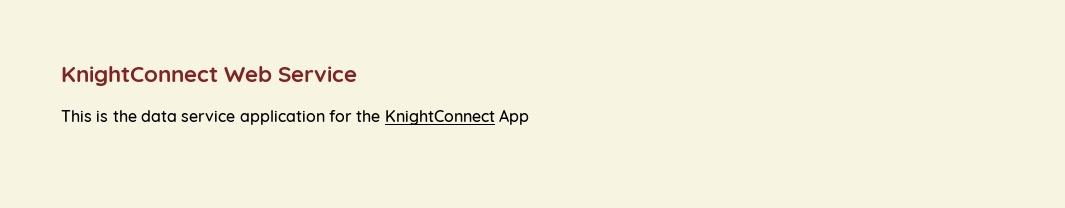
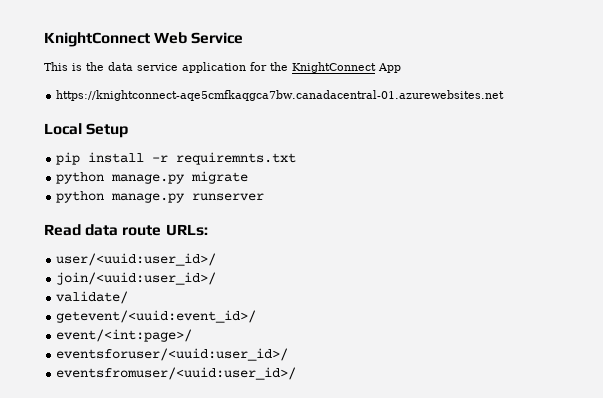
(529, 117) none -> [56,90,505,101] [44,123,129,138] [56,152,297,165] [56,171,249,184] [56,191,265,203] [44,224,208,236] [56,253,217,266] [56,272,217,285] [56,291,129,304] [56,310,257,323] [56,329,193,342] [56,348,289,361] [56,367,297,380] // https://knightconnect-aqe5cmfkaqgca7bw.canadacentral-01.azurewebsites.net // Local Setup // pip install -r requiremnts.txt // python manage.py migrate // python manage.py runserver // Read data route URLs: // user/<uuid:user_id>/ // join/<uuid:user_id>/ // validate/ // getevent/<uuid:event_id>/ // event/<int:page>/ // eventsforuser/<uuid:user_id>/ // eventsfromuser/<uuid:user_id>/

